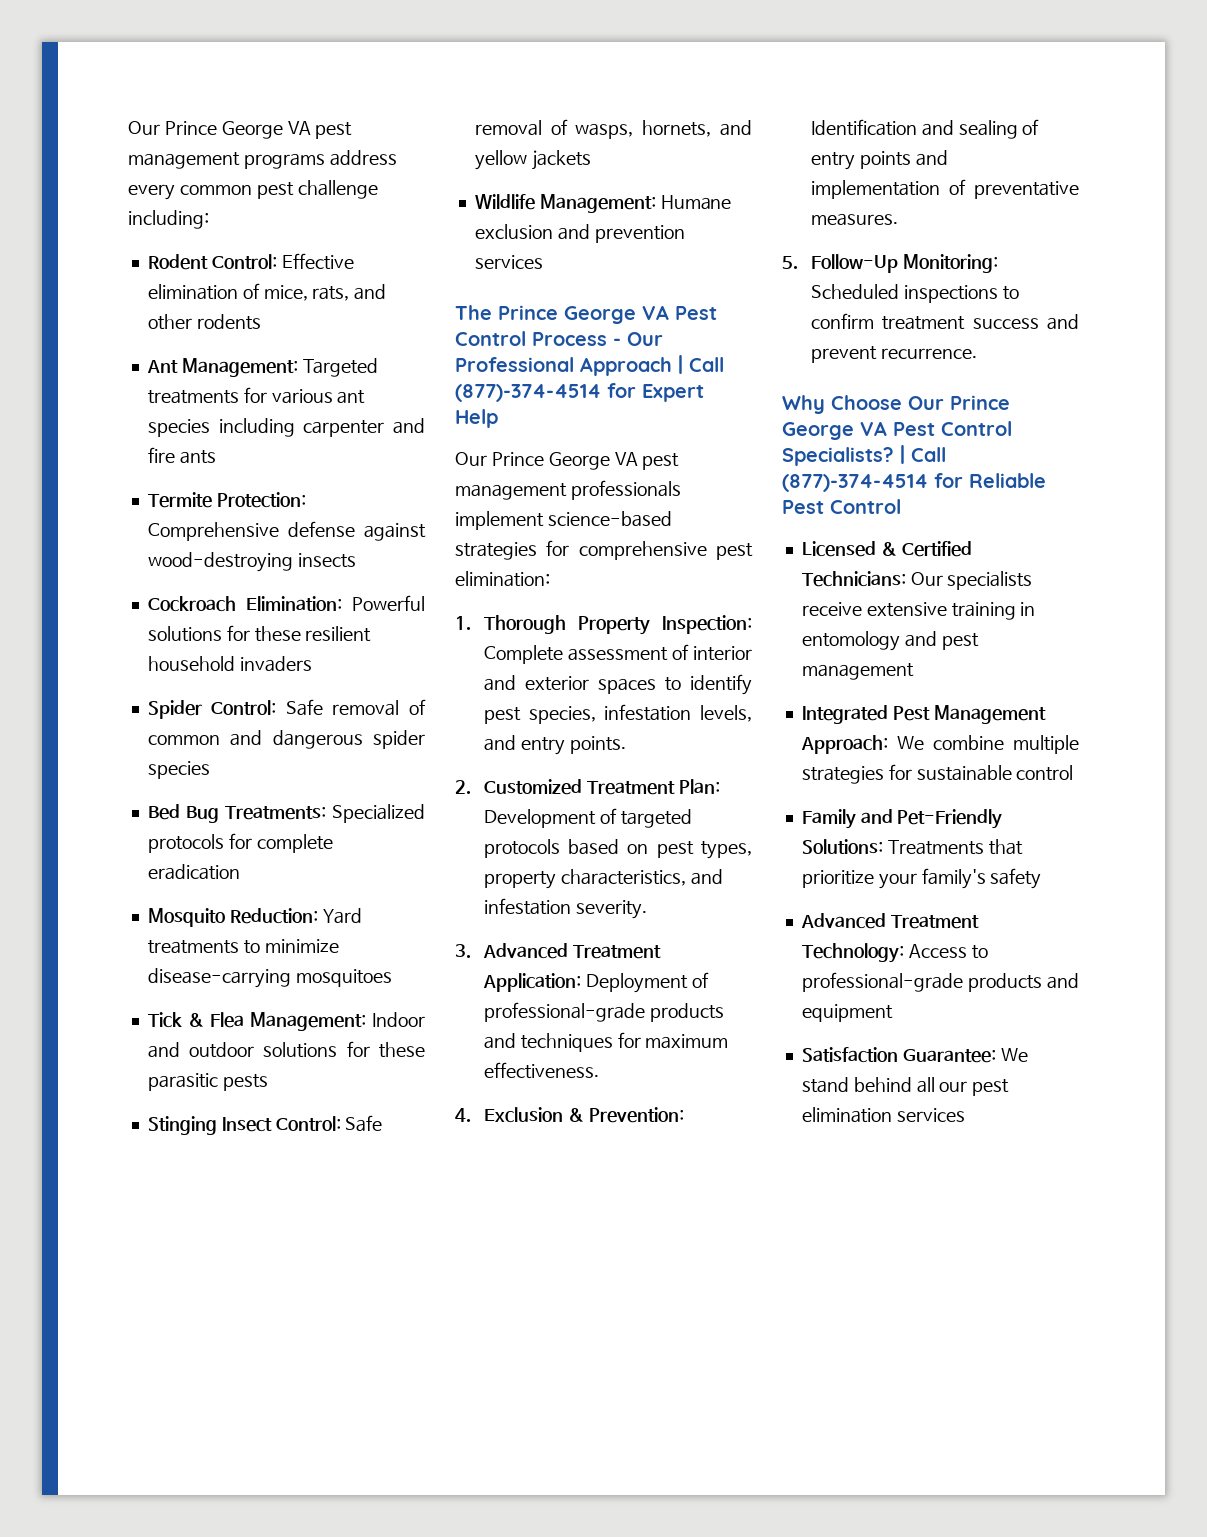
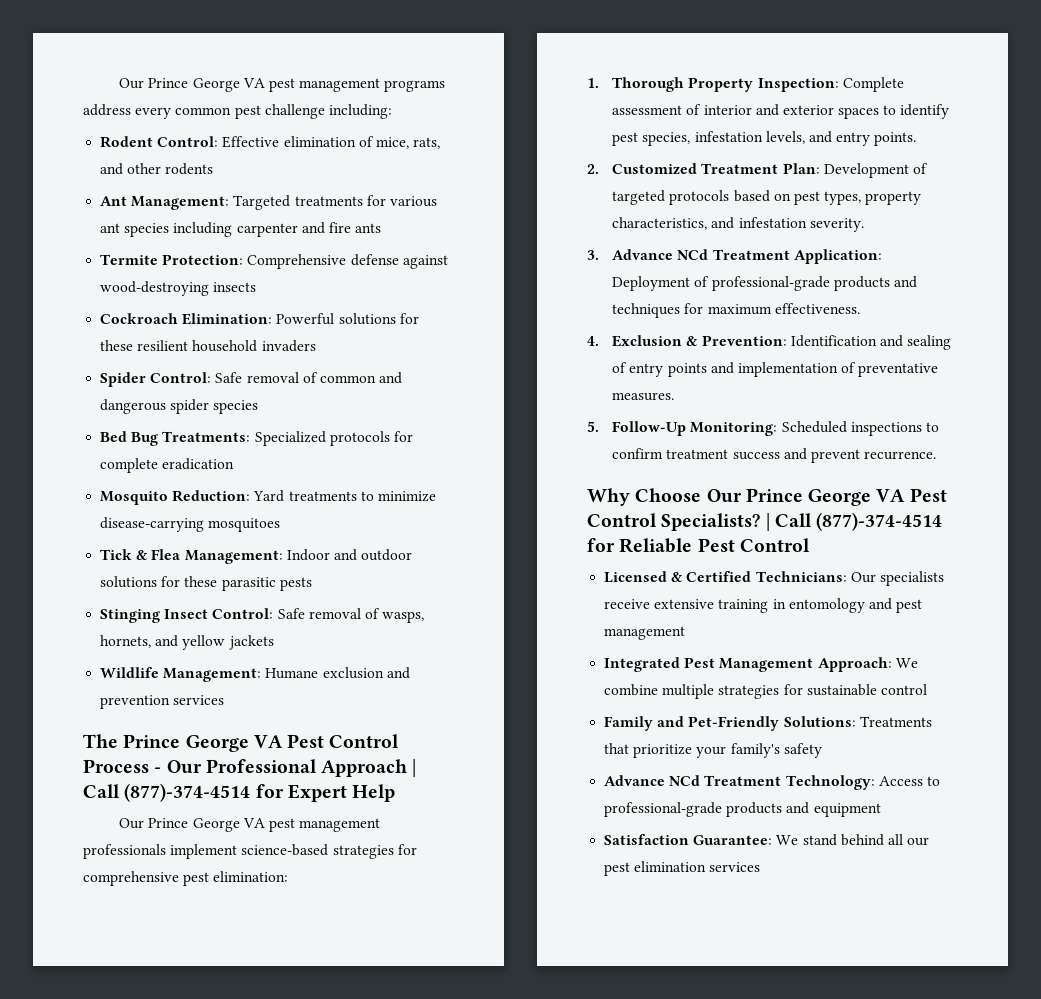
[482,943,568,959] Advanced -> [612,249,709,260] Advance NCd
[800,913,886,929] Advanced -> [604,775,701,786] Advance NCd

